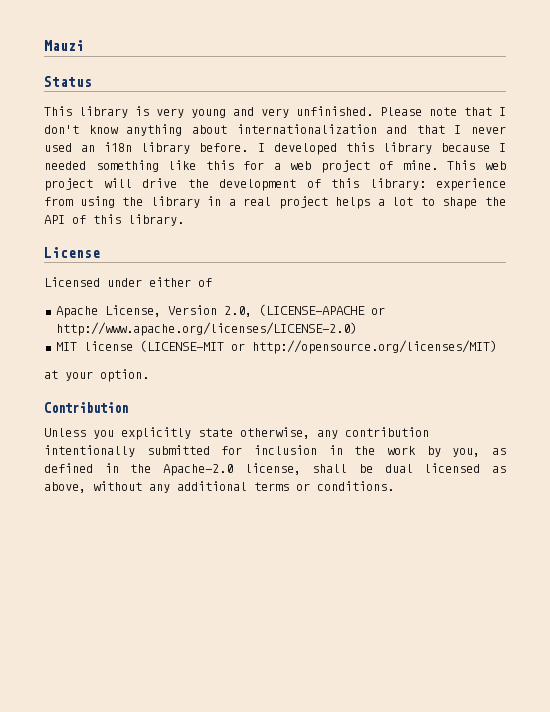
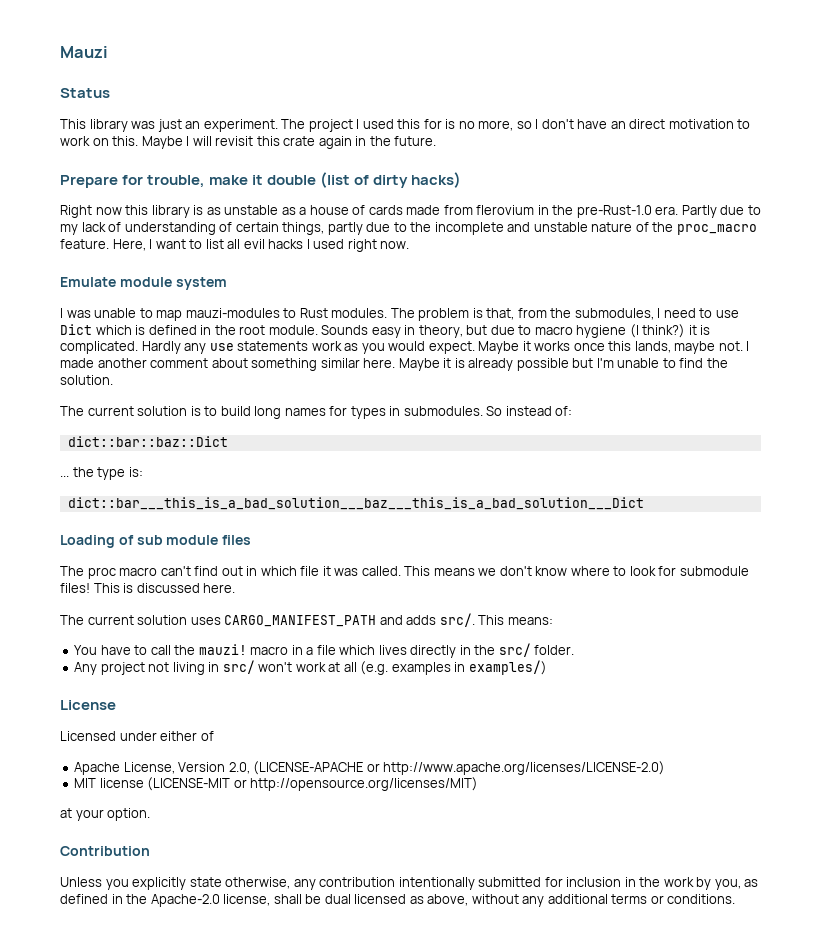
[135,106,506,118] [44,124,506,136] [44,142,507,155] [44,160,507,173] [44,178,506,191] [44,196,507,209] [44,214,184,226] is very young and very unfinished. Please note that I don't know anything about internationalization and that I never used an i18n library before. I developed this library because I needed something like this for a web project of mine. This web project will drive the development of this library: experience from using the library in a real project helps a lot to shape the API of this library. -> [131,119,751,132] [60,136,437,149] [60,172,462,188] [60,205,761,218] [60,222,757,235] [60,239,410,252] [60,277,227,290] [60,308,739,321] [60,324,711,338] [60,341,750,354] [60,358,728,371] [60,375,113,385] [60,406,573,419] [67,436,228,447] [60,467,143,480] [67,497,644,510] [60,535,252,548] [60,566,749,579] [60,583,236,593] [60,613,553,627] [74,643,575,658] [74,660,547,675] was just an experiment. The project I used this for is no more, so I don't have an direct motivation to work on this. Maybe I will revisit this crate again in the future. // Prepare for trouble, make it double (list of dirty hacks) // Right now this library is as unstable as a house of cards made from flerovium in the pre-Rust-1.0 era. Partly due to my lack of understanding of certain things, partly due to the incomplete and unstable nature of the proc_macro feature. Here, I want to list all evil hacks I used right now. // Emulate module system // I was unable to map mauzi-modules to Rust modules. The problem is that, from the submodules, I need to use Dict which is defined in the root module. Sounds easy in theory, but due to macro hygiene (I think?) it is complicated. Hardly any use statements work as you would expect. Maybe it works once this lands, maybe not. I made another comment about something similar here. Maybe it is already possible but I'm unable to find the solution. // The current solution is to build long names for types in submodules. So instead of: // dict::bar::baz::Dict // ... the type is: // dict::bar___this_is_a_bad_solution___baz___this_is_a_bad_solution___Dict // Loading of sub module files // The proc macro can't find out in which file it was called. This means we don't know where to look for submodule files! This is discussed here. // The current solution uses CARGO_MANIFEST_PATH and adds src/. This means: // You have to call the mauzi! macro in a file which lives directly in the src/ folder. // Any project not living in src/ won't work at all (e.g. examples in examples/)

